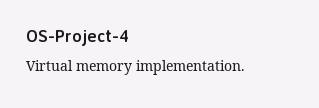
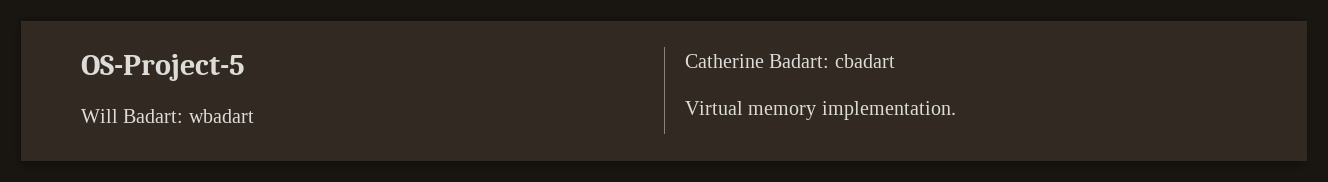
[26,30,129,46] OS-Project-4 -> [81,54,245,81] [81,109,254,123] [685,54,895,68] OS-Project-5 // Will Badart: wbadart // Catherine Badart: cbadart

